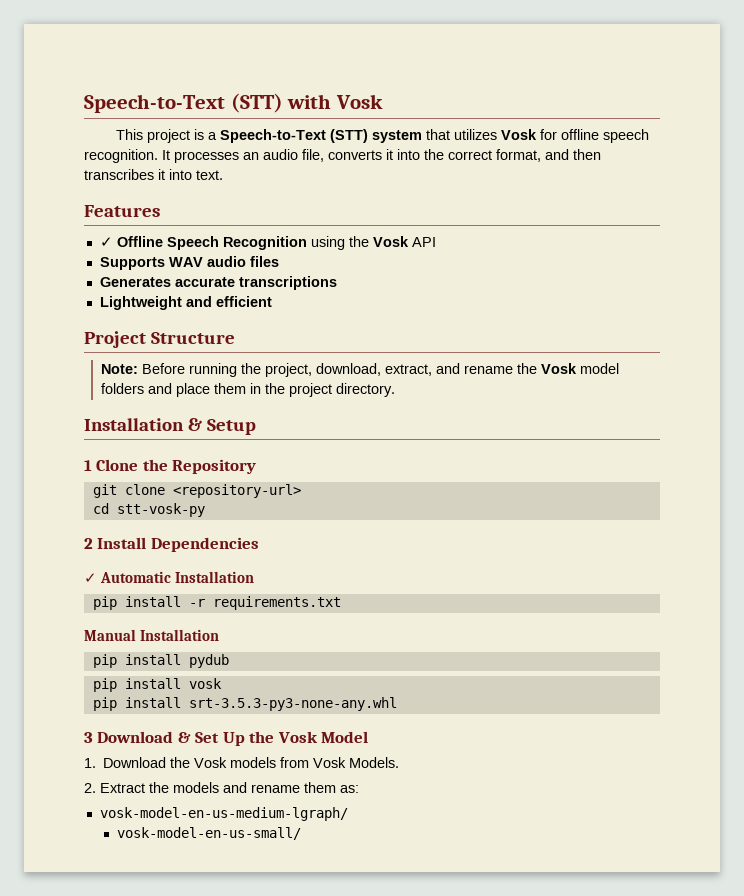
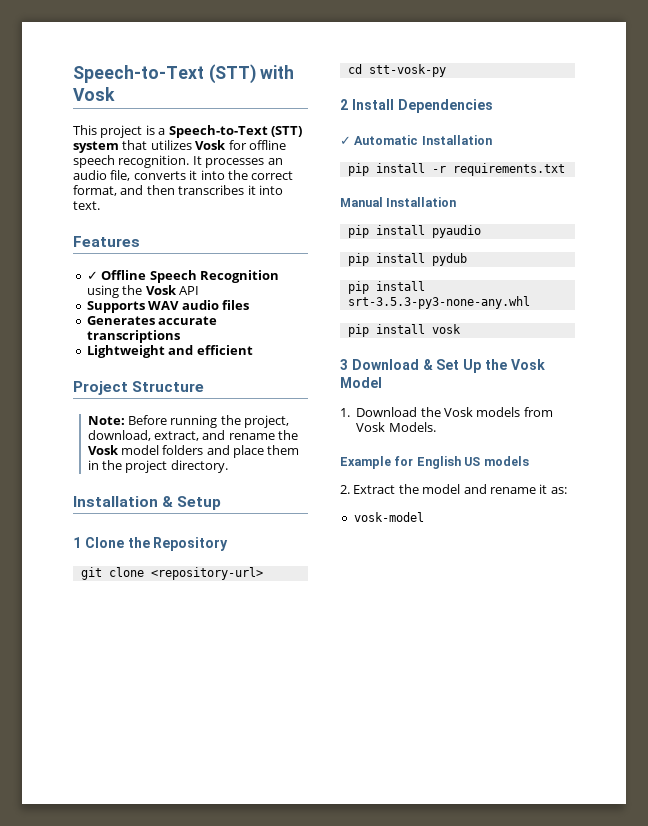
(219, 635) none -> [347,225,481,238] // pip install pyaudio
[188,678,222,689] [92,697,397,711] vosk // pip install srt-3.5.3-py3-none-any.whl -> [347,296,530,309] [347,324,461,337] srt-3.5.3-py3-none-any.whl // pip install vosk
(400, 762) none -> [340,456,529,469] // Example for English US models
[173,782,336,793] models and rename them -> [422,484,548,494] model and rename it
[99,807,348,821] [117,827,302,840] vosk-model-en-us-medium-lgraph/ // vosk-model-en-us-small/ -> [353,512,424,522] vosk-model

